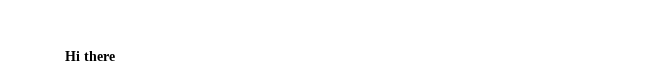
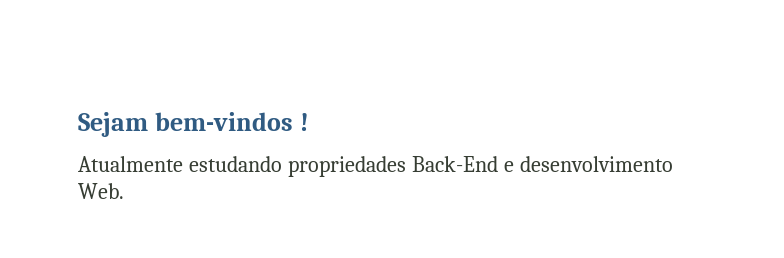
[65,51,115,61] Hi there -> [78,112,309,137] [78,156,673,177] [78,183,124,199] Sejam bem-vindos ! // Atualmente estudando propriedades Back-End e desenvolvimento Web.

